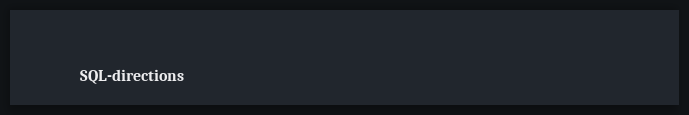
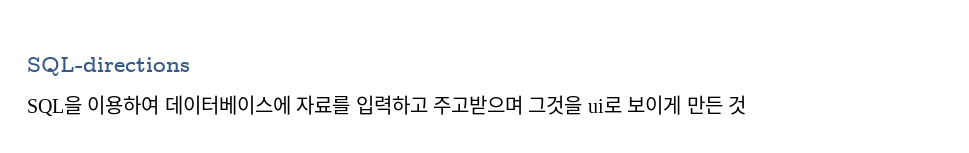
(184, 76) none -> [27,95,746,116] // SQL을 이용하여 데이터베이스에 자료를 입력하고 주고받으며 그것을 ui로 보이게 만든 것

